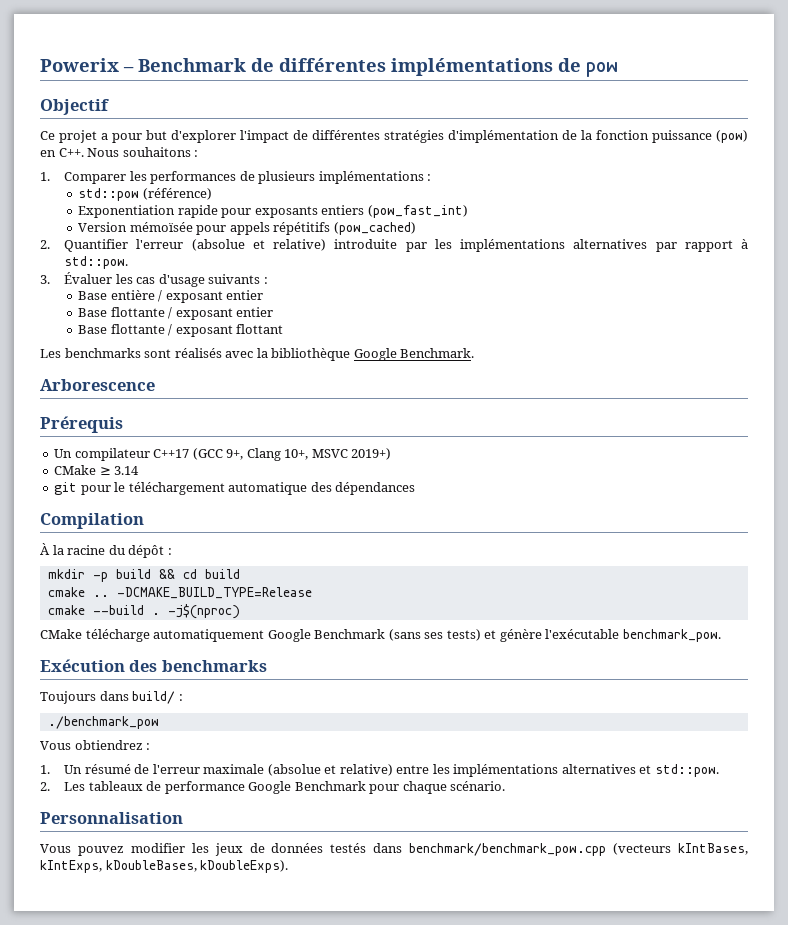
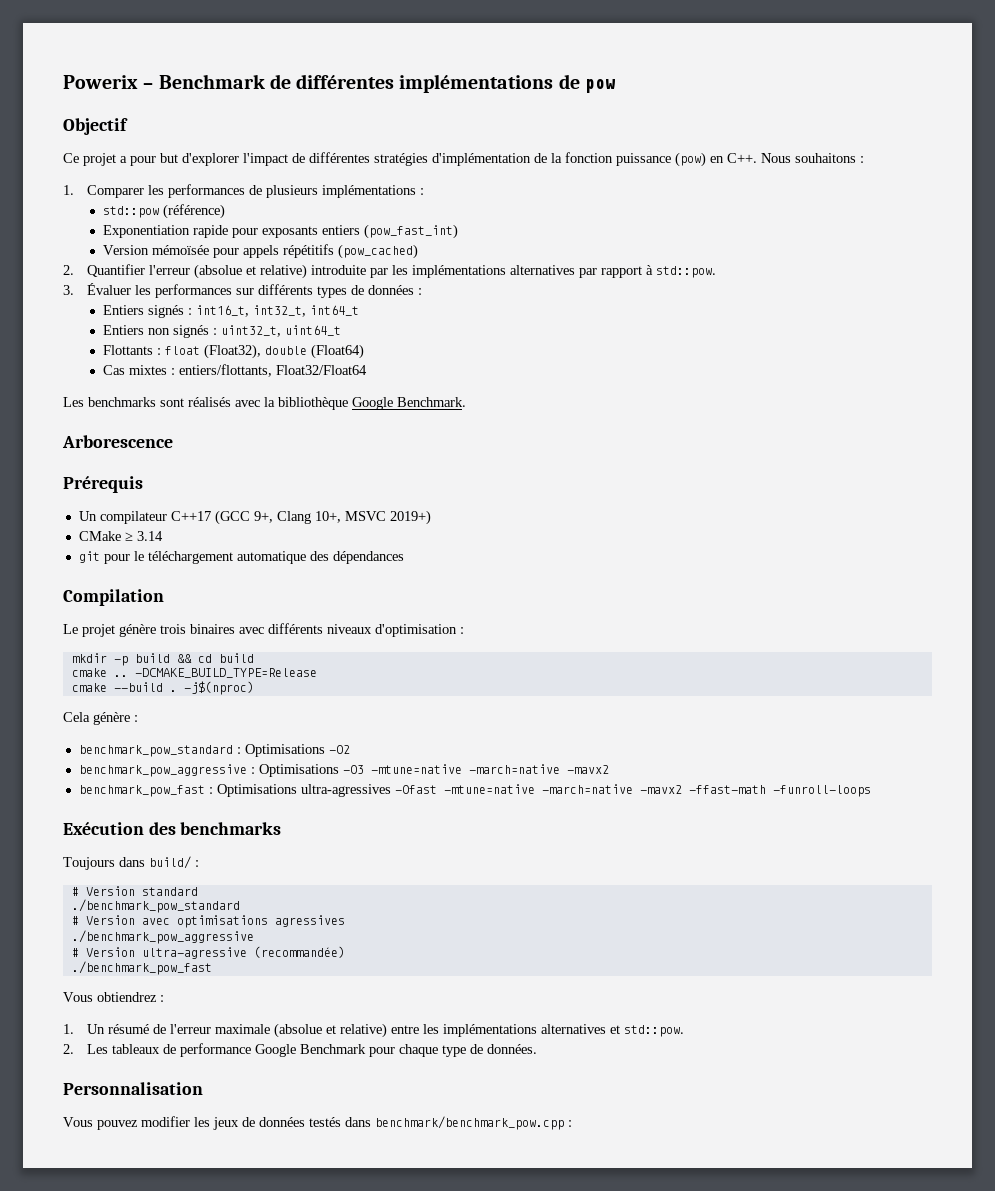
[136,274,268,287] [78,290,264,303] [78,307,274,320] [78,324,284,337] cas d'usage suivants : // Base entière / exposant entier // Base flottante / exposant entier // Base flottante / exposant flottant -> [155,284,423,298] [103,305,360,318] [103,325,342,338] [103,344,365,359] [103,364,368,377] performances sur différents types de données : // Entiers signés : int16_t, int32_t, int64_t // Entiers non signés : uint32_t, uint64_t // Flottants : float (Float32), double (Float64) // Cas mixtes : entiers/flottants, Float32/Float64
[40,543,165,558] À la racine du dépôt -> [63,623,457,637] Le projet génère trois binaires avec différents niveaux d'optimisation
[40,629,721,642] CMake télécharge automatiquement Google Benchmark (sans ses tests) et génère l'exécutable benchmark_pow. -> [63,712,138,725] [78,744,350,757] [78,764,609,777] [78,784,871,797] Cela génère : // benchmark_pow_standard : Optimisations -O2 // benchmark_pow_aggressive : Optimisations -O3 -mtune=native -march=native -mavx2 // benchmark_pow_fast : Optimisations ultra-agressives -Ofast -mtune=native -march=native -mavx2 -ffast-math -funroll-loops
[47,716,159,729] ./benchmark_pow -> [71,886,198,896] [71,899,240,913] [71,915,345,928] [71,930,254,944] [71,946,345,959] [71,961,212,975] # Version standard // ./benchmark_pow_standard // # Version avec optimisations agressives // ./benchmark_pow_aggressive // # Version ultra-agressive (recommandée) // ./benchmark_pow_fast
[450,781,506,791] scénario. -> [442,1044,538,1057] type de données.
[613,843,748,855] [40,860,289,873] (vecteurs kIntBases, kIntExps, kDoubleBases, kDoubleExps). -> [568,1120,572,1127] :

